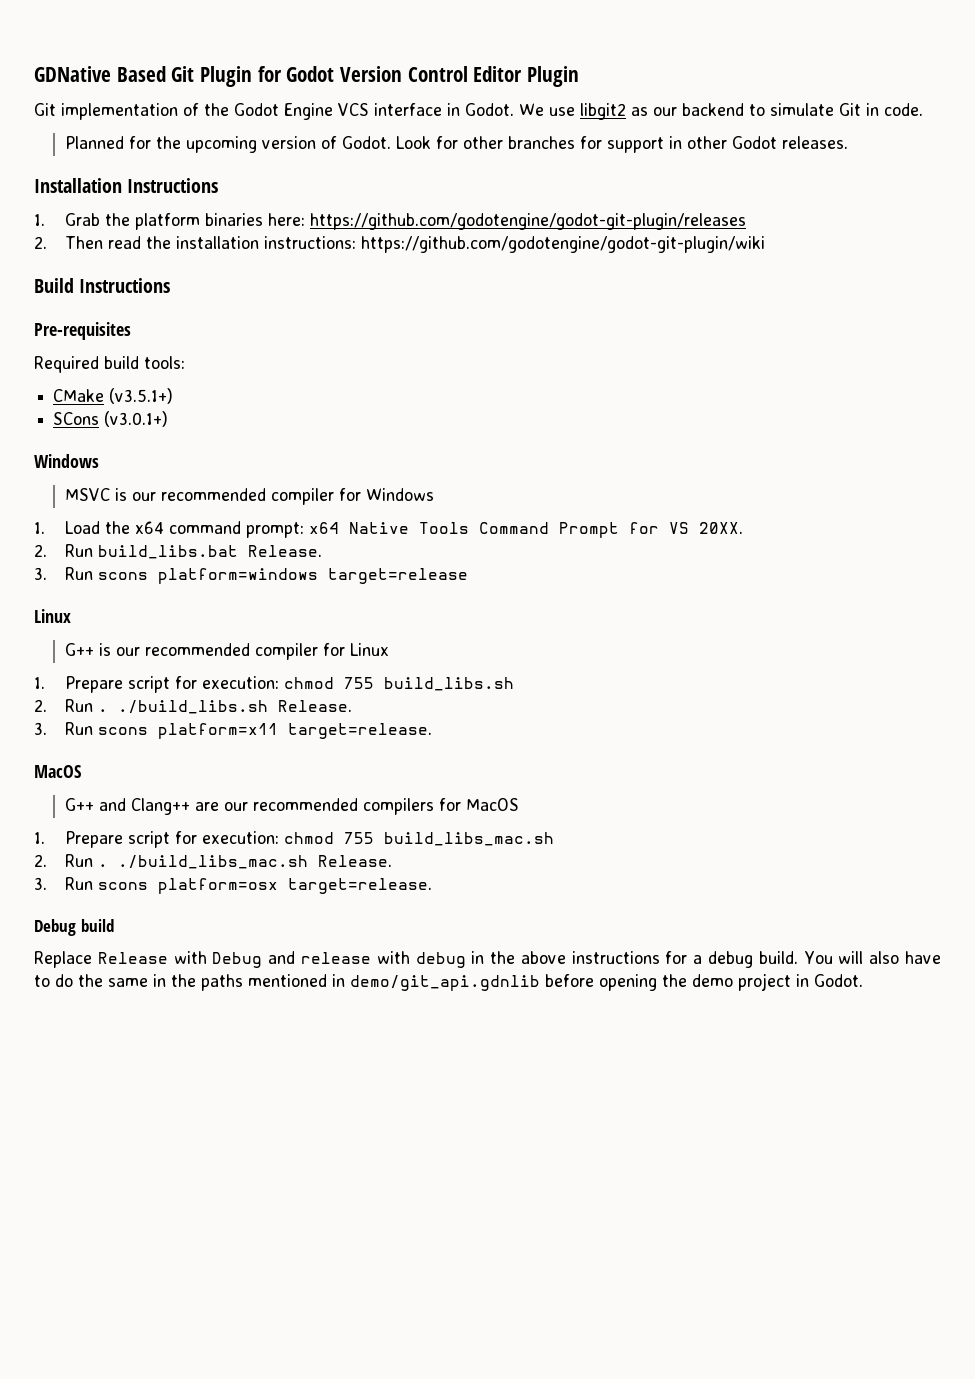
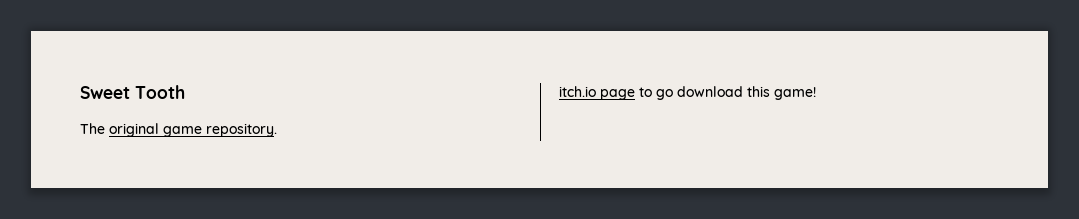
[34,66,580,87] [34,103,923,120] [64,136,848,153] [34,178,219,193] [34,213,746,230] [34,236,765,253] [34,278,171,293] [34,322,131,340] [34,356,185,373] [53,388,174,404] [53,411,169,427] [34,454,99,468] [64,488,434,505] [34,521,743,538] [34,544,322,559] [34,567,468,584] [34,609,71,623] [64,643,389,660] [34,676,514,693] [34,699,352,714] [34,722,432,739] [34,765,81,778] [64,798,519,815] [34,831,554,848] [34,854,392,869] [34,877,432,894] [34,919,114,936] [34,951,941,968] [34,973,863,991] GDNative Based Git Plugin for Godot Version Control Editor Plugin // Git implementation of the Godot Engine VCS interface in Godot. We use libgit2 as our backend to simulate Git in code. // Planned for the upcoming version of Godot. Look for other branches for support in other Godot releases. // Installation Instructions // 1. Grab the platform binaries here: https://github.com/godotengine/godot-git-plugin/releases // 2. Then read the installation instructions: https://github.com/godotengine/godot-git-plugin/wiki // Build Instructions // Pre-requisites // Required build tools: // CMake (v3.5.1+) // SCons (v3.0.1+) // Windows // MSVC is our recommended compiler for Windows // 1. Load the x64 command prompt: x64 Native Tools Command Prompt for VS 20XX. // 2. Run build_libs.bat Release. // 3. Run scons platform=windows target=release // Linux // G++ is our recommended compiler for Linux // 1. Prepare script for execution: chmod 755 build_libs.sh // 2. Run . ./build_libs.sh Release. // 3. Run scons platform=x11 target=release. // MacOS // G++ and Clang++ are our recommended compilers for MacOS // 1. Prepare script for execution: chmod 755 build_libs_mac.sh // 2. Run . ./build_libs_mac.sh Release. // 3. Run scons platform=osx target=release. // Debug build // Replace Release with Debug and release with debug in the above instructions for a debug build. You will also have to do the same in the paths mentioned in demo/git_api.gdnlib before opening the demo project in Godot. -> [80,85,185,99] [80,123,277,137] [559,86,816,100] Sweet Tooth // The original game repository. // itch.io page to go download this game!

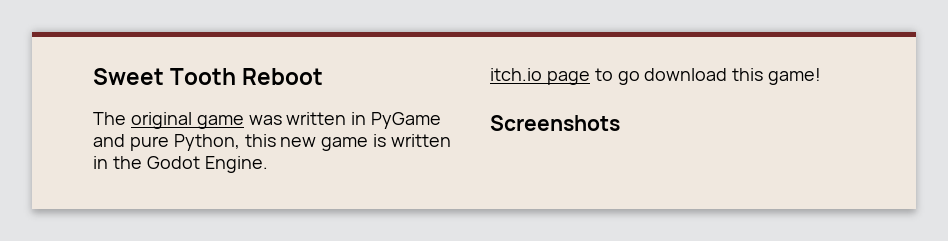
(185, 92) none -> [242,68,324,85] Reboot
[206,123,277,137] repository. -> [248,112,442,129] [93,134,452,151] [93,156,268,173] was written in PyGame and pure Python, this new game is written in the Godot Engine.
(816, 93) none -> [490,115,620,131] // Screenshots

